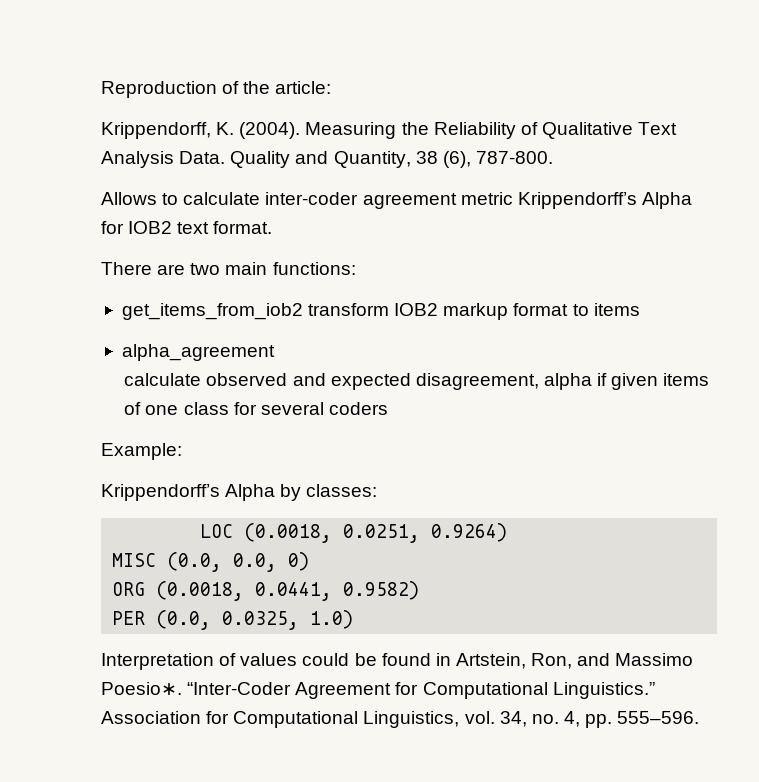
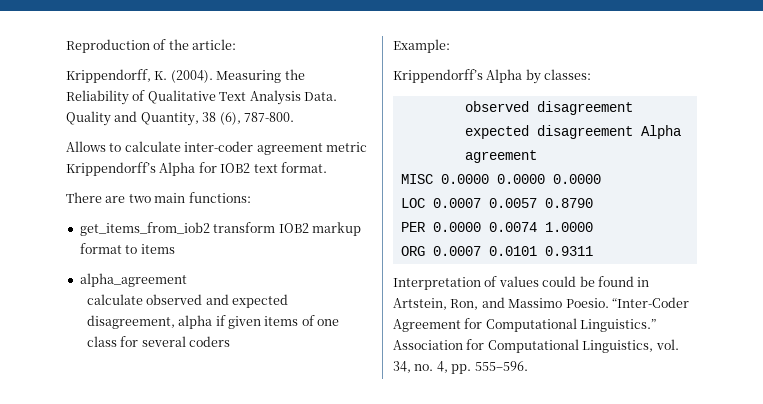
[200,523,508,543] [112,552,310,572] [112,581,420,601] [112,610,354,630] LOC (0.0018, 0.0251, 0.9264) // MISC (0.0, 0.0, 0) // ORG (0.0018, 0.0441, 0.9582) // PER (0.0, 0.0325, 1.0) -> [464,101,633,115] [464,125,681,139] [464,150,537,163] [400,174,601,184] [400,198,593,208] [400,222,593,232] [400,246,593,256] observed disagreement expected disagreement Alpha agreement // MISC 0.0000 0.0000 0.0000 // LOC 0.0007 0.0057 0.8790 // PER 0.0000 0.0074 1.0000 // ORG 0.0007 0.0101 0.9311
[101,682,182,695] Poesio∗. -> [565,298,609,308] Poesio.

